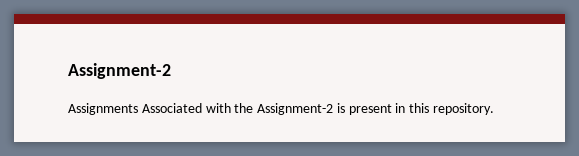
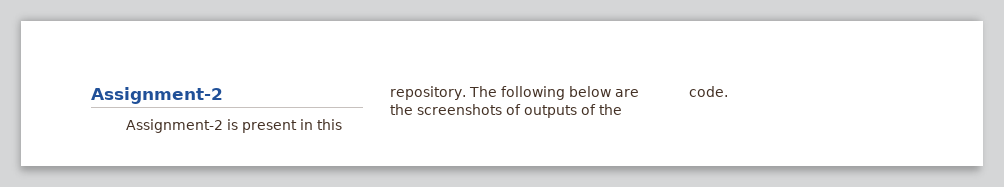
[68,103,254,115] Assignments Associated with the -> (223, 95) none
(495, 109) none -> [468,86,639,100] [390,104,622,118] [689,86,728,97] The following below are the screenshots of outputs of the code.

